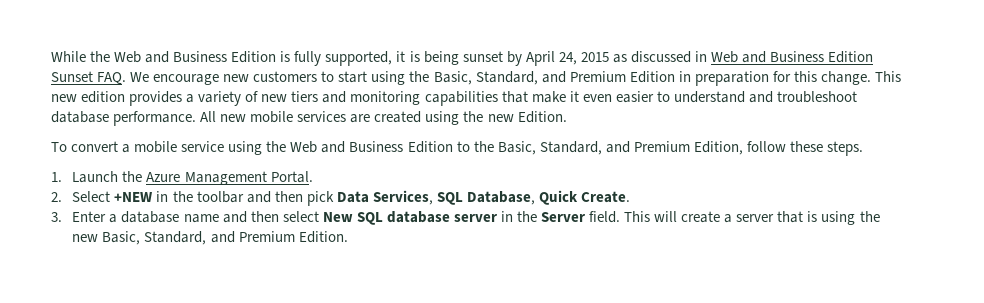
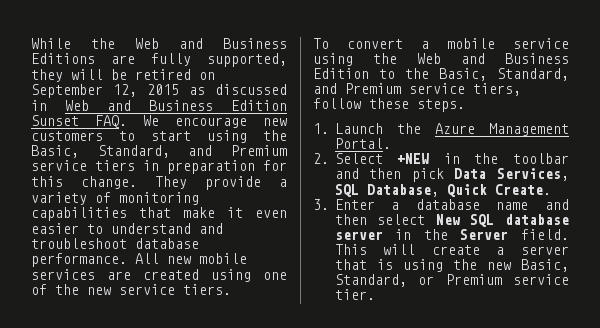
[231,51,577,66] Edition is fully supported, it is being sunset by April 24, -> [31,53,287,67] [31,69,215,82] [31,84,137,98] Editions are fully supported, they will be retired on September 12,
[629,71,675,83] Edition -> [31,160,135,171] service tiers
[874,71,901,82] [51,91,347,106] This new edition provides a variety of new tiers and -> [155,176,287,190] [31,192,111,205] They provide a variety of
[463,111,567,123] the new Edition. -> [263,272,287,280] [31,284,231,295] one of the new service tiers.
[693,141,743,155] Edition, -> [409,83,521,96] service tiers,
[210,231,348,243] and Premium Edition. -> [418,274,569,285] [334,289,375,300] or Premium service tier.

